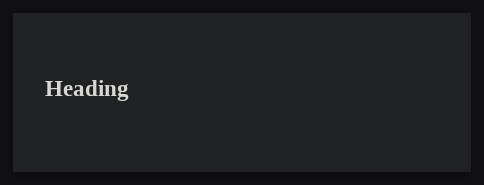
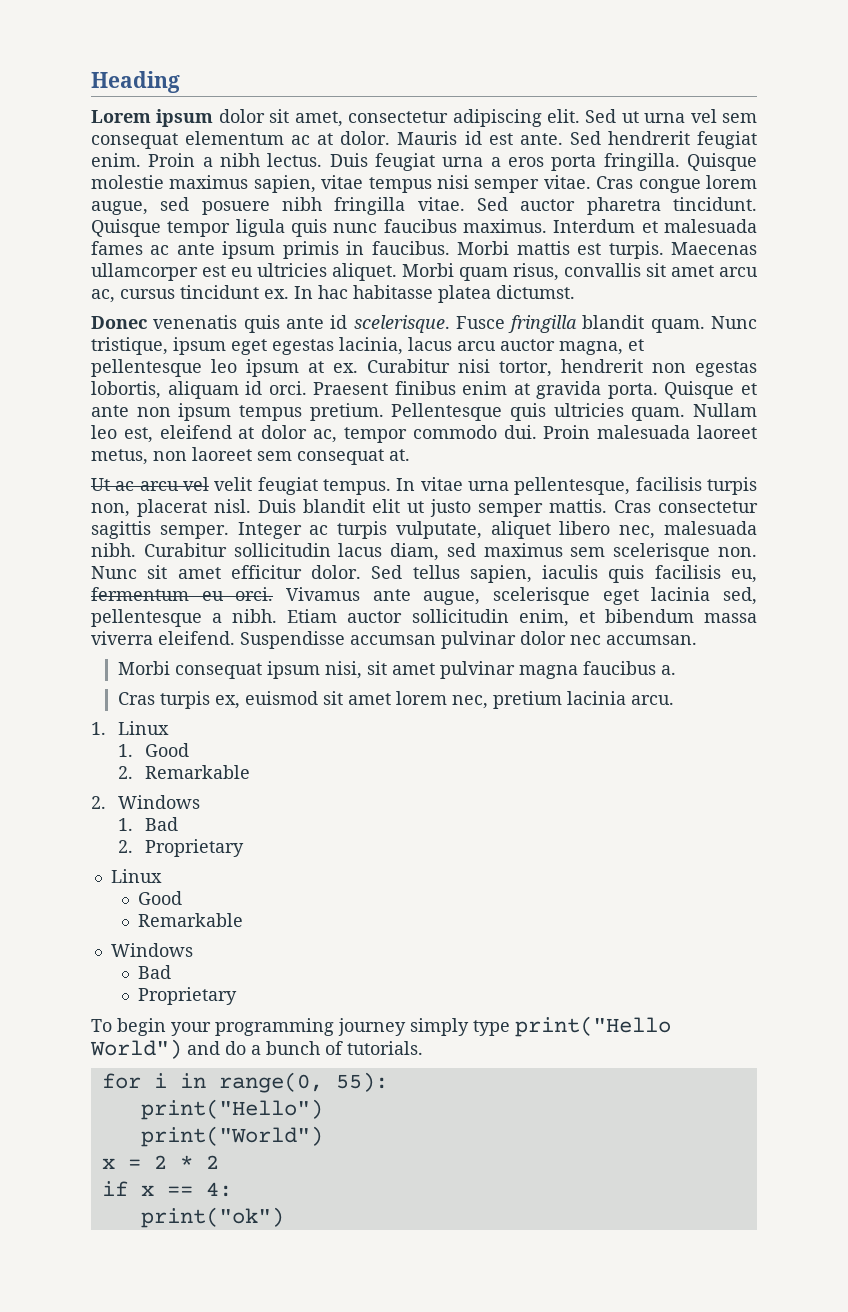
(129, 90) none -> [91,109,757,127] [91,131,757,149] [91,153,757,171] [91,175,757,193] [91,197,757,215] [91,219,757,237] [91,241,757,259] [91,263,758,281] [91,285,575,303] [91,315,757,333] [91,337,644,355] [91,359,757,377] [91,381,757,399] [91,403,757,421] [91,425,757,443] [91,447,410,465] [91,477,757,495] [91,499,758,517] [91,521,757,539] [91,543,757,561] [91,565,757,583] [91,587,757,605] [91,609,757,627] [91,631,697,649] [117,661,676,679] [117,691,674,709] [91,721,169,735] [117,743,189,757] [117,765,250,779] [91,795,200,809] [117,817,178,831] [117,839,244,857] [110,869,162,883] [137,891,182,905] [137,913,243,927] [110,943,193,957] [137,965,171,979] [137,987,237,1005] [91,1016,671,1037] [90,1039,423,1059] [101,1072,388,1093] [140,1099,323,1120] [140,1126,323,1147] [101,1155,219,1169] [101,1181,232,1197] [140,1207,284,1228] // Lorem ipsum dolor sit amet, consectetur adipiscing elit. Sed ut urna vel sem consequat elementum ac at dolor. Mauris id est ante. Sed hendrerit feugiat enim. Proin a nibh lectus. Duis feugiat urna a eros porta fringilla. Quisque molestie maximus sapien, vitae tempus nisi semper vitae. Cras congue lorem augue, sed posuere nibh fringilla vitae. Sed auctor pharetra tincidunt. Quisque tempor ligula quis nunc faucibus maximus. Interdum et malesuada fames ac ante ipsum primis in faucibus. Morbi mattis est turpis. Maecenas ullamcorper est eu ultricies aliquet. Morbi quam risus, convallis sit amet arcu ac, cursus tincidunt ex. In hac habitasse platea dictumst. // Donec venenatis quis ante id scelerisque. Fusce fringilla blandit quam. Nunc tristique, ipsum eget egestas lacinia, lacus arcu auctor magna, et pellentesque leo ipsum at ex. Curabitur nisi tortor, hendrerit non egestas lobortis, aliquam id orci. Praesent finibus enim at gravida porta. Quisque et ante non ipsum tempus pretium. Pellentesque quis ultricies quam. Nullam leo est, eleifend at dolor ac, tempor commodo dui. Proin malesuada laoreet metus, non laoreet sem consequat at. // Ut ac arcu vel velit feugiat tempus. In vitae urna pellentesque, facilisis turpis non, placerat nisl. Duis blandit elit ut justo semper mattis. Cras consectetur sagittis semper. Integer ac turpis vulputate, aliquet libero nec, malesuada nibh. Curabitur sollicitudin lacus diam, sed maximus sem scelerisque non. Nunc sit amet efficitur dolor. Sed tellus sapien, iaculis quis facilisis eu, fermentum eu orci. Vivamus ante augue, scelerisque eget lacinia sed, pellentesque a nibh. Etiam auctor sollicitudin enim, et bibendum massa viverra eleifend. Suspendisse accumsan pulvinar dolor nec accumsan. // Morbi consequat ipsum nisi, sit amet pulvinar magna faucibus a. // Cras turpis ex, euismod sit amet lorem nec, pretium lacinia arcu. // 1. Linux // 1. Good // 2. Remarkable // 2. Windows // 1. Bad // 2. Proprietary // Linux // Good // Remarkable // Windows // Bad // Proprietary // To begin your programming journey simply type print("Hello World") and do a bunch of tutorials. // for i in range(0, 55): // print("Hello") // print("World") // x = 2 * 2 // if x == 4: // print("ok")

